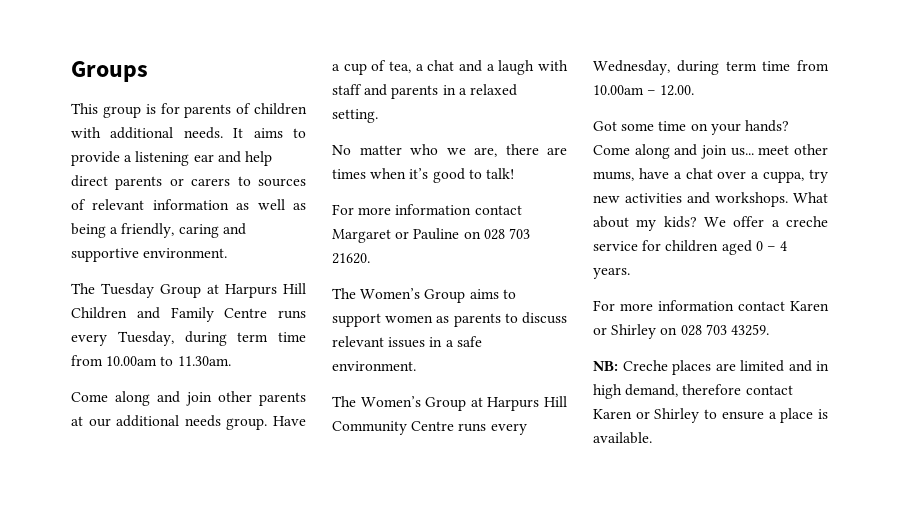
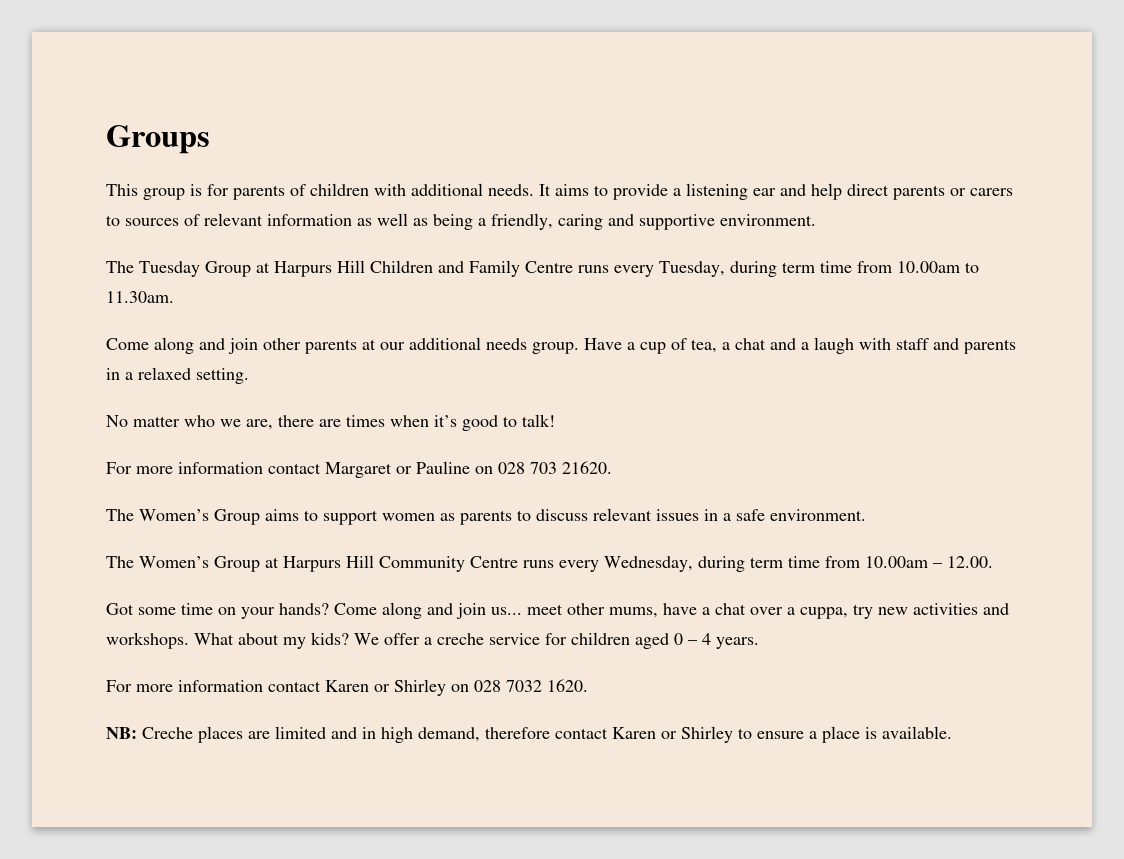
[705,324,769,336] 703 43259. -> [506,679,588,692] 7032 1620.

